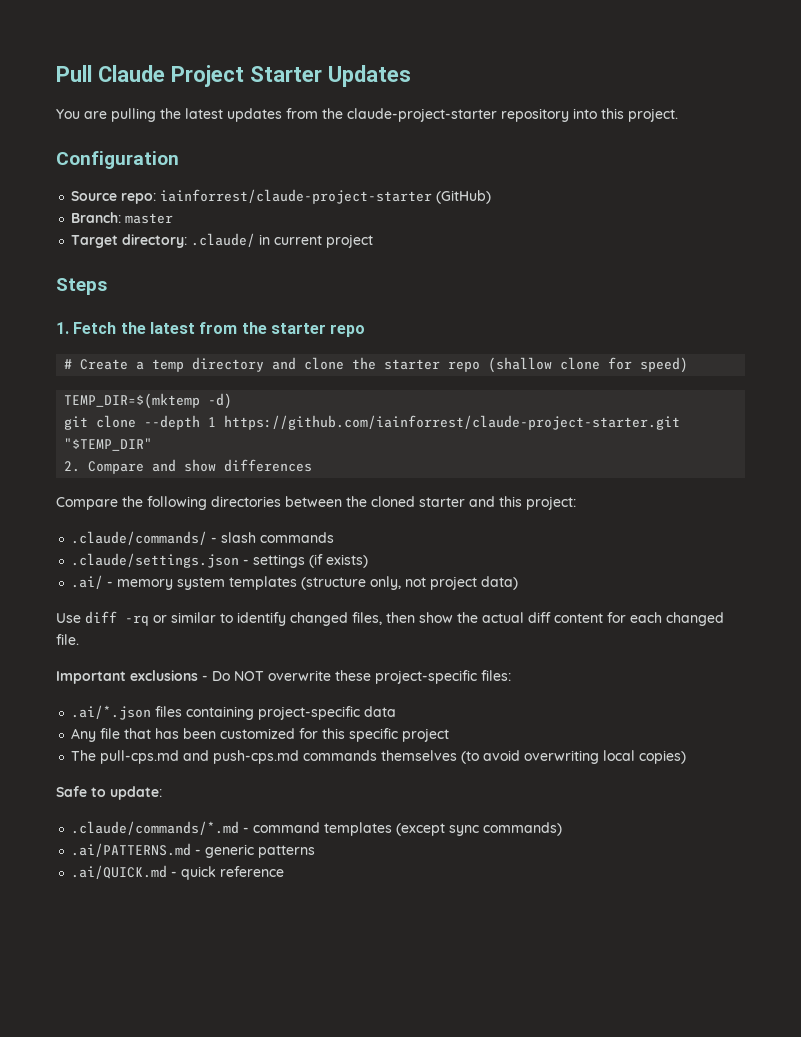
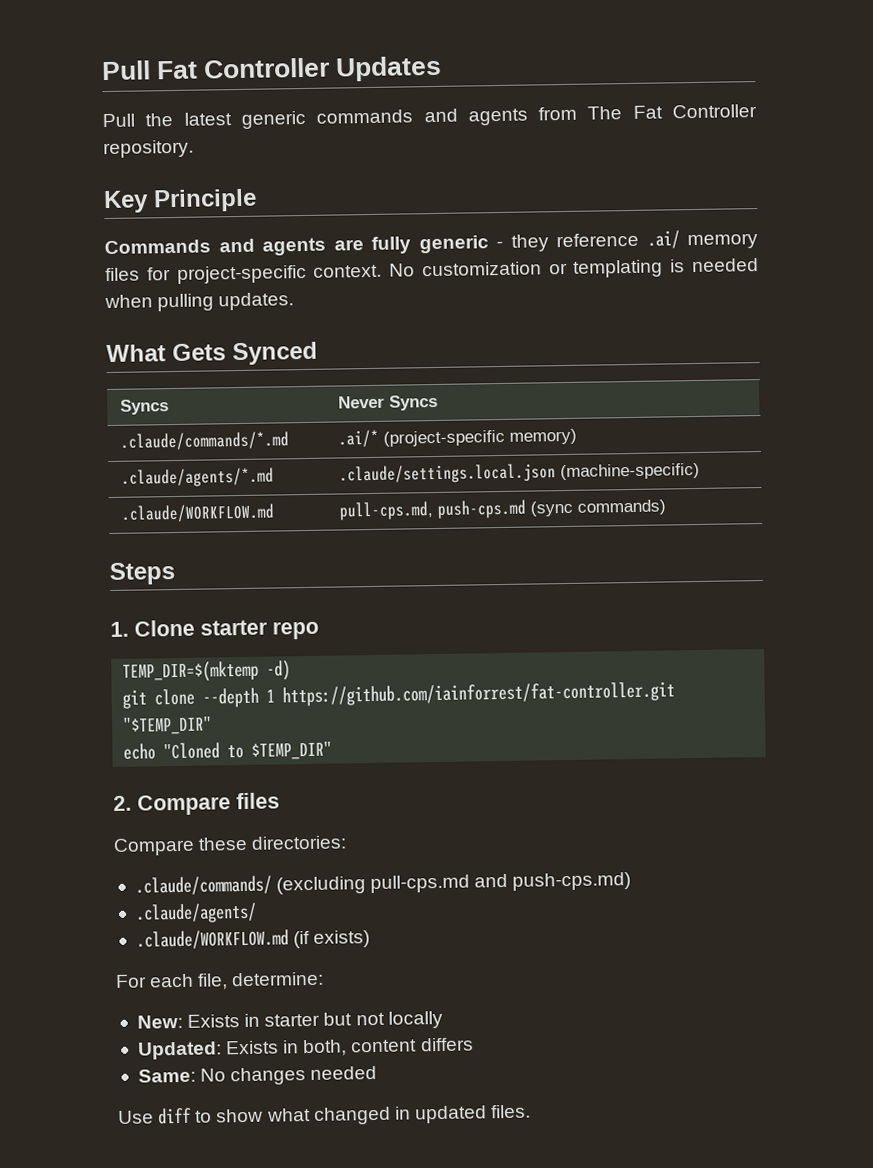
[56,65,411,87] [56,108,678,122] [56,151,179,169] [71,189,492,204] [71,212,174,224] [71,233,374,248] [56,278,107,295] [56,322,366,337] [64,357,689,373] Pull Claude Project Starter Updates // You are pulling the latest updates from the claude-project-starter repository into this project. // Configuration // Source repo: iainforrest/claude-project-starter (GitHub) // Branch: master // Target directory: .claude/ in current project // Steps // 1. Fetch the latest from the starter repo // # Create a temp directory and clone the starter repo (shallow clone for speed) -> [101,55,443,82] [102,104,757,129] [103,139,194,159] [103,188,257,214] [104,230,758,256] [105,258,760,284] [104,292,295,312] [106,341,318,366] [119,399,169,415] [337,394,438,411] [119,431,289,451] [337,428,577,448] [120,467,274,488] [338,462,700,485] [120,503,275,523] [338,499,666,521] [109,562,175,586] [110,619,319,640] Pull Fat Controller Updates // Pull the latest generic commands and agents from The Fat Controller repository. // Key Principle // Commands and agents are fully generic - they reference .ai/ memory files for project-specific context. No customization or templating is needed when pulling updates. // What Gets Synced // Syncs | Never Syncs // .claude/commands/*.md | .ai/* (project-specific memory) // .claude/agents/*.md | .claude/settings.local.json (machine-specific) // .claude/WORKFLOW.md | pull-cps.md, push-cps.md (sync commands) // Steps // 1. Clone starter repo
[224,415,681,430] https://github.com/iainforrest/claude-project-starter.git -> [282,681,676,707] https://github.com/iainforrest/fat-controller.git
[64,459,313,474] [56,496,576,510] [71,531,335,545] [71,553,369,568] [71,575,519,590] [56,611,724,626] [56,634,79,645] [56,670,511,684] [71,705,397,720] [71,728,450,742] [71,750,687,764] [56,786,162,800] [71,821,563,836] [71,843,316,858] [71,865,285,880] 2. Compare and show differences // Compare the following directories between the cloned starter and this project: // .claude/commands/ - slash commands // .claude/settings.json - settings (if exists) // .ai/ - memory system templates (structure only, not project data) // Use diff -rq or similar to identify changed files, then show the actual diff content for each changed file. // Important exclusions - Do NOT overwrite these project-specific files: // .ai/*.json files containing project-specific data // Any file that has been customized for this specific project // The pull-cps.md and push-cps.md commands themselves (to avoid overwriting local copies) // Safe to update: // .claude/commands/*.md - command templates (except sync commands) // .ai/PATTERNS.md - generic patterns // .ai/QUICK.md - quick reference -> [123,741,333,760] [113,792,280,816] [113,835,348,856] [134,872,632,896] [134,902,257,924] [135,929,371,950] [115,971,325,990] [136,1010,443,1029] [137,1037,474,1060] [137,1065,378,1086] [118,1104,532,1125] echo "Cloned to $TEMP_DIR" // 2. Compare files // Compare these directories: // .claude/commands/ (excluding pull-cps.md and push-cps.md) // .claude/agents/ // .claude/WORKFLOW.md (if exists) // For each file, determine: // New: Exists in starter but not locally // Updated: Exists in both, content differs // Same: No changes needed // Use diff to show what changed in updated files.

